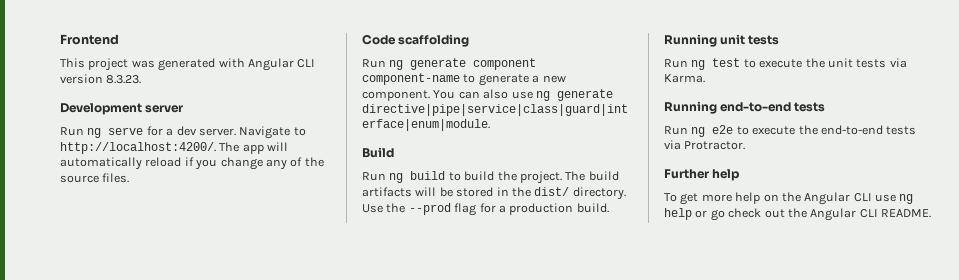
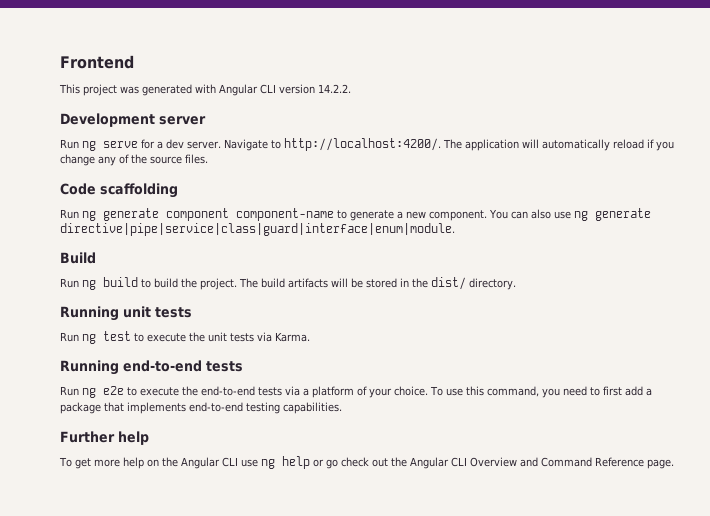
[106,75,142,84] 8.3.23. -> [318,84,351,93] 14.2.2.
[242,144,264,154] app -> [465,139,519,151] application
[362,203,609,216] Use the --prod flag for a production build. -> (516, 284) none
[684,141,746,150] Protractor. -> [303,386,652,398] [60,402,342,414] a platform of your choice. To use this command, you need to first add a package that implements end-to-end testing capabilities.
[881,209,931,218] README. -> [469,457,674,469] Overview and Command Reference page.

